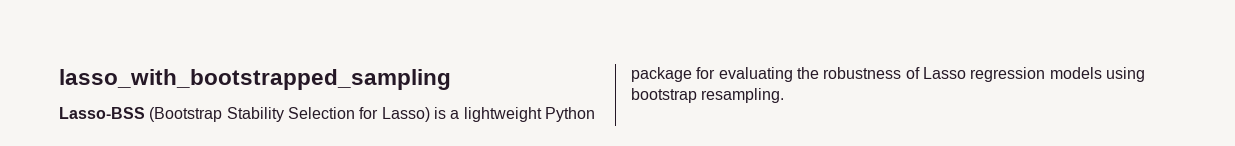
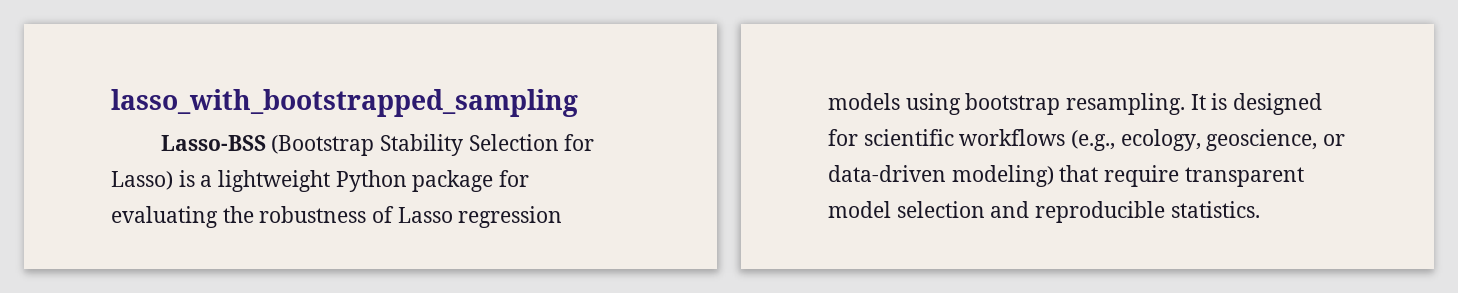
(785, 95) none -> [1190,93,1323,115] [828,129,1346,151] [828,165,1304,187] [828,201,1260,223] It is designed for scientific workflows (e.g., ecology, geoscience, or data-driven modeling) that require transparent model selection and reproducible statistics.

